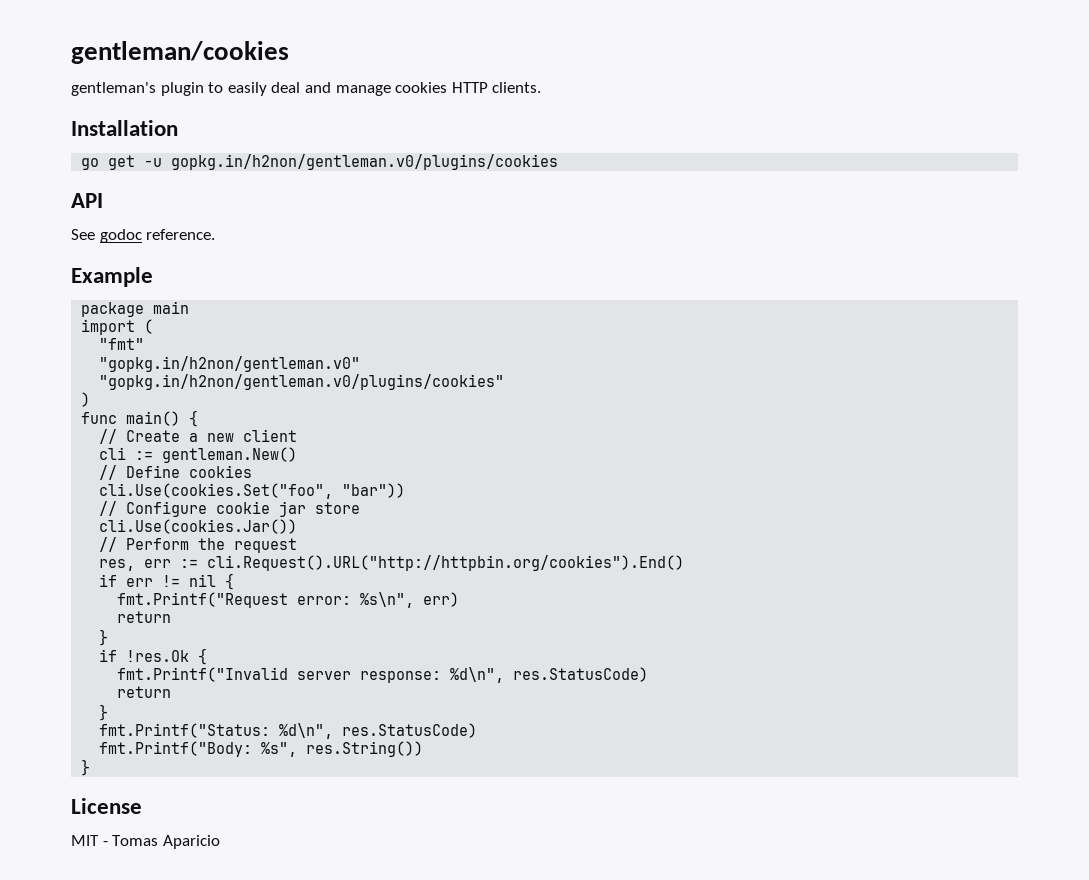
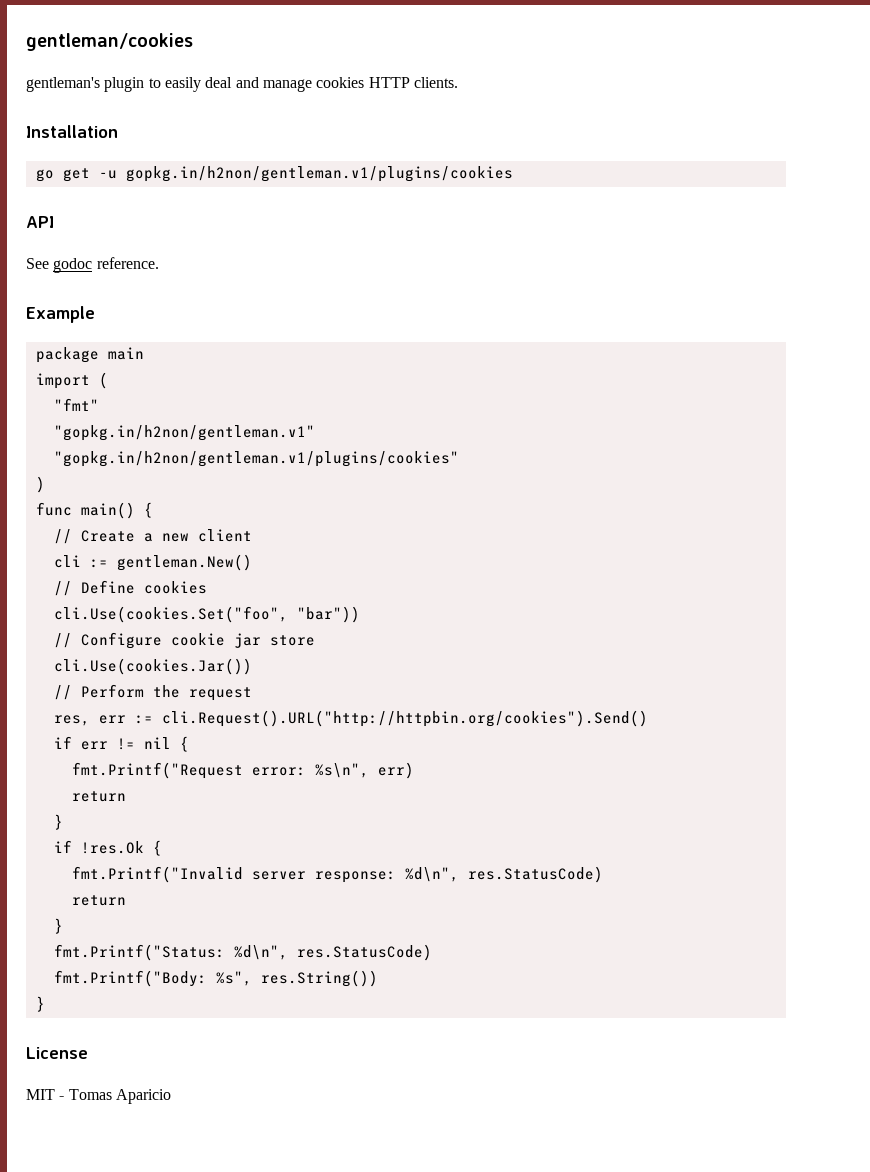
[171,154,559,170] gopkg.in/h2non/gentleman.v0/plugins/cookies -> [125,166,513,182] gopkg.in/h2non/gentleman.v1/plugins/cookies
[99,356,361,372] [99,374,505,390] "gopkg.in/h2non/gentleman.v0" // "gopkg.in/h2non/gentleman.v0/plugins/cookies" -> [53,425,315,441] [53,451,459,467] "gopkg.in/h2non/gentleman.v1" // "gopkg.in/h2non/gentleman.v1/plugins/cookies"
[207,555,685,571] cli.Request().URL("http://httpbin.org/cookies").End() -> [161,710,648,727] cli.Request().URL("http://httpbin.org/cookies").Send()

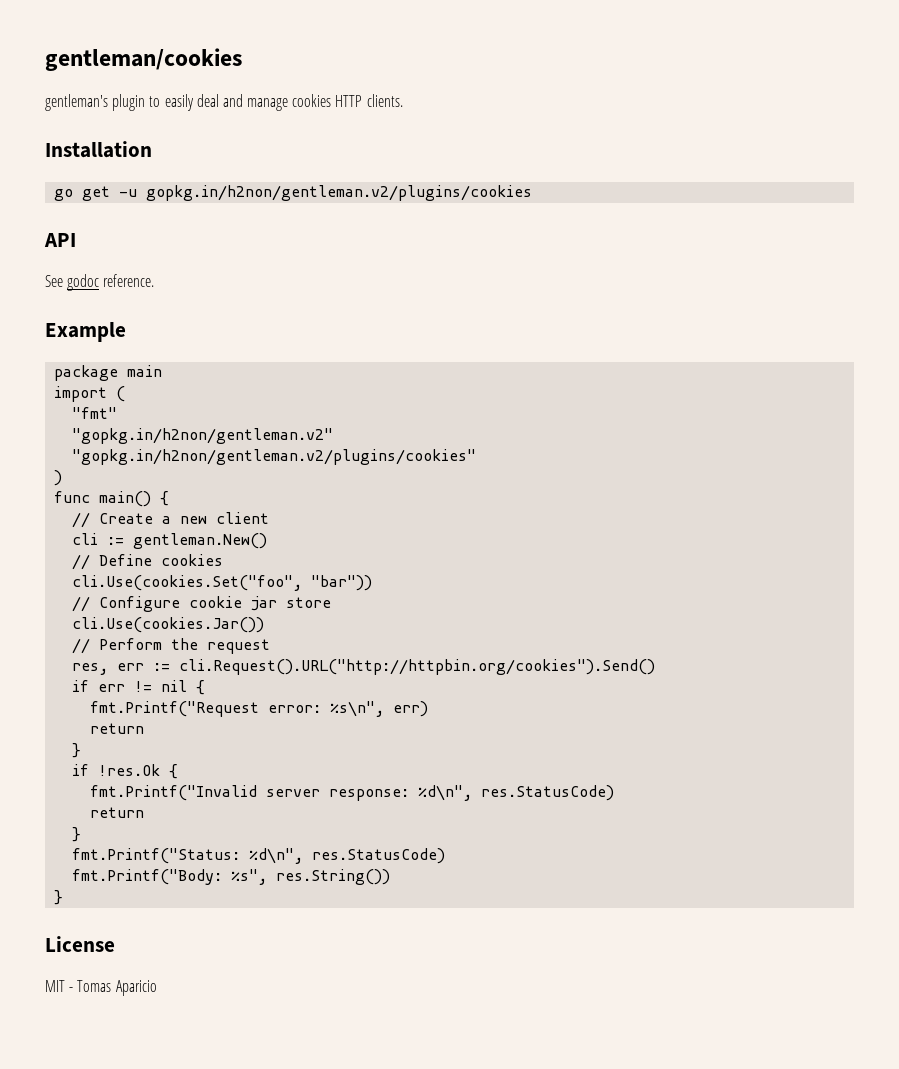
[125,166,513,182] gopkg.in/h2non/gentleman.v1/plugins/cookies -> [146,185,533,201] gopkg.in/h2non/gentleman.v2/plugins/cookies
[53,425,315,441] [53,451,459,467] "gopkg.in/h2non/gentleman.v1" // "gopkg.in/h2non/gentleman.v1/plugins/cookies" -> [72,428,334,444] [72,449,477,465] "gopkg.in/h2non/gentleman.v2" // "gopkg.in/h2non/gentleman.v2/plugins/cookies"

